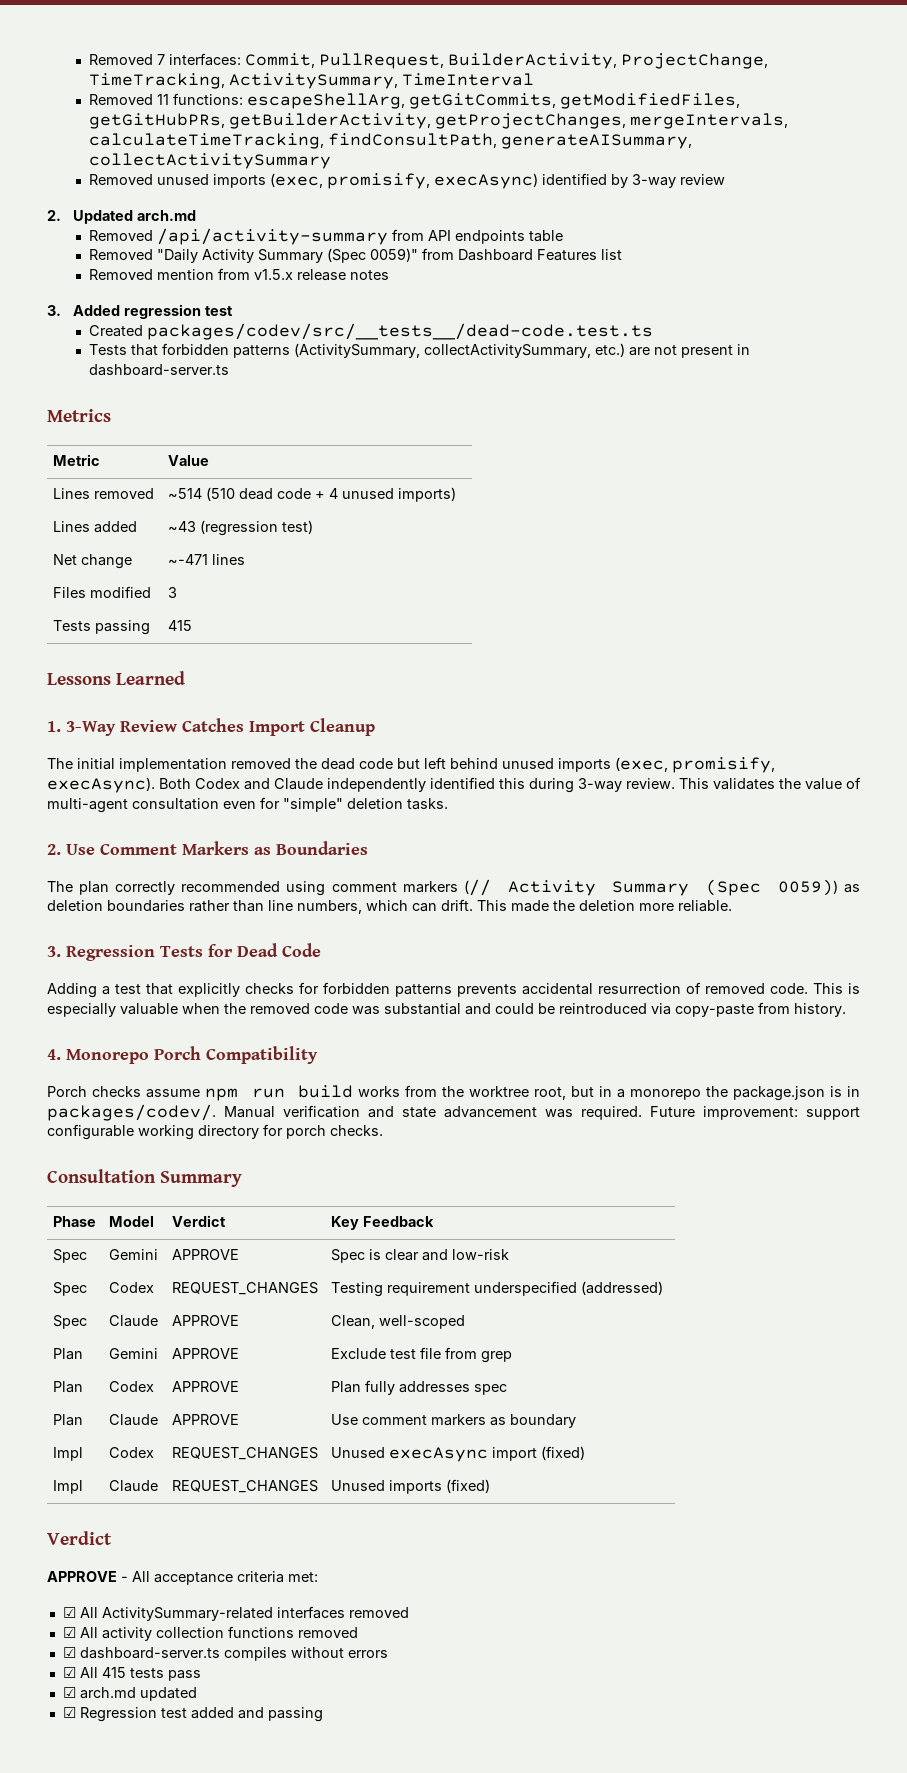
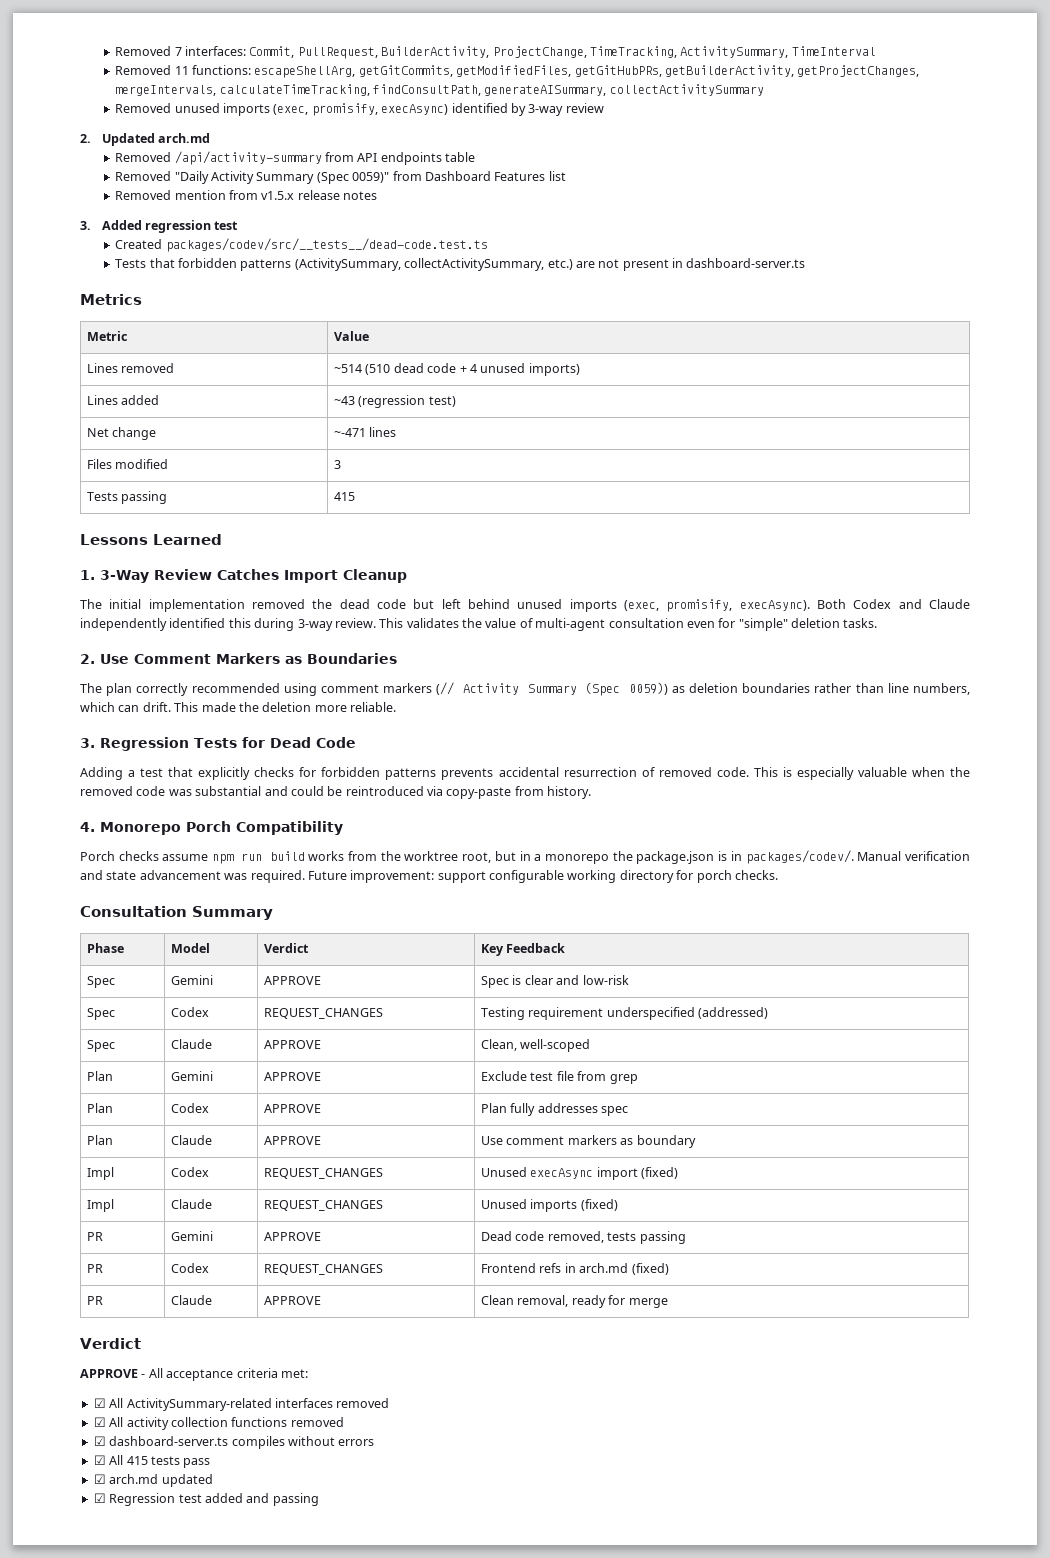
(491, 1486) none -> [87,1232,104,1241] [171,1231,214,1241] [264,1232,322,1241] [481,1231,686,1244] [87,1264,104,1273] [171,1263,210,1273] [264,1264,384,1275] [481,1263,669,1275] [87,1296,104,1305] [171,1295,213,1305] [264,1296,322,1305] [481,1295,668,1308] // PR | Gemini | APPROVE | Dead code removed, tests passing // PR | Codex | REQUEST_CHANGES | Frontend refs in arch.md (fixed) // PR | Claude | APPROVE | Clean removal, ready for merge

